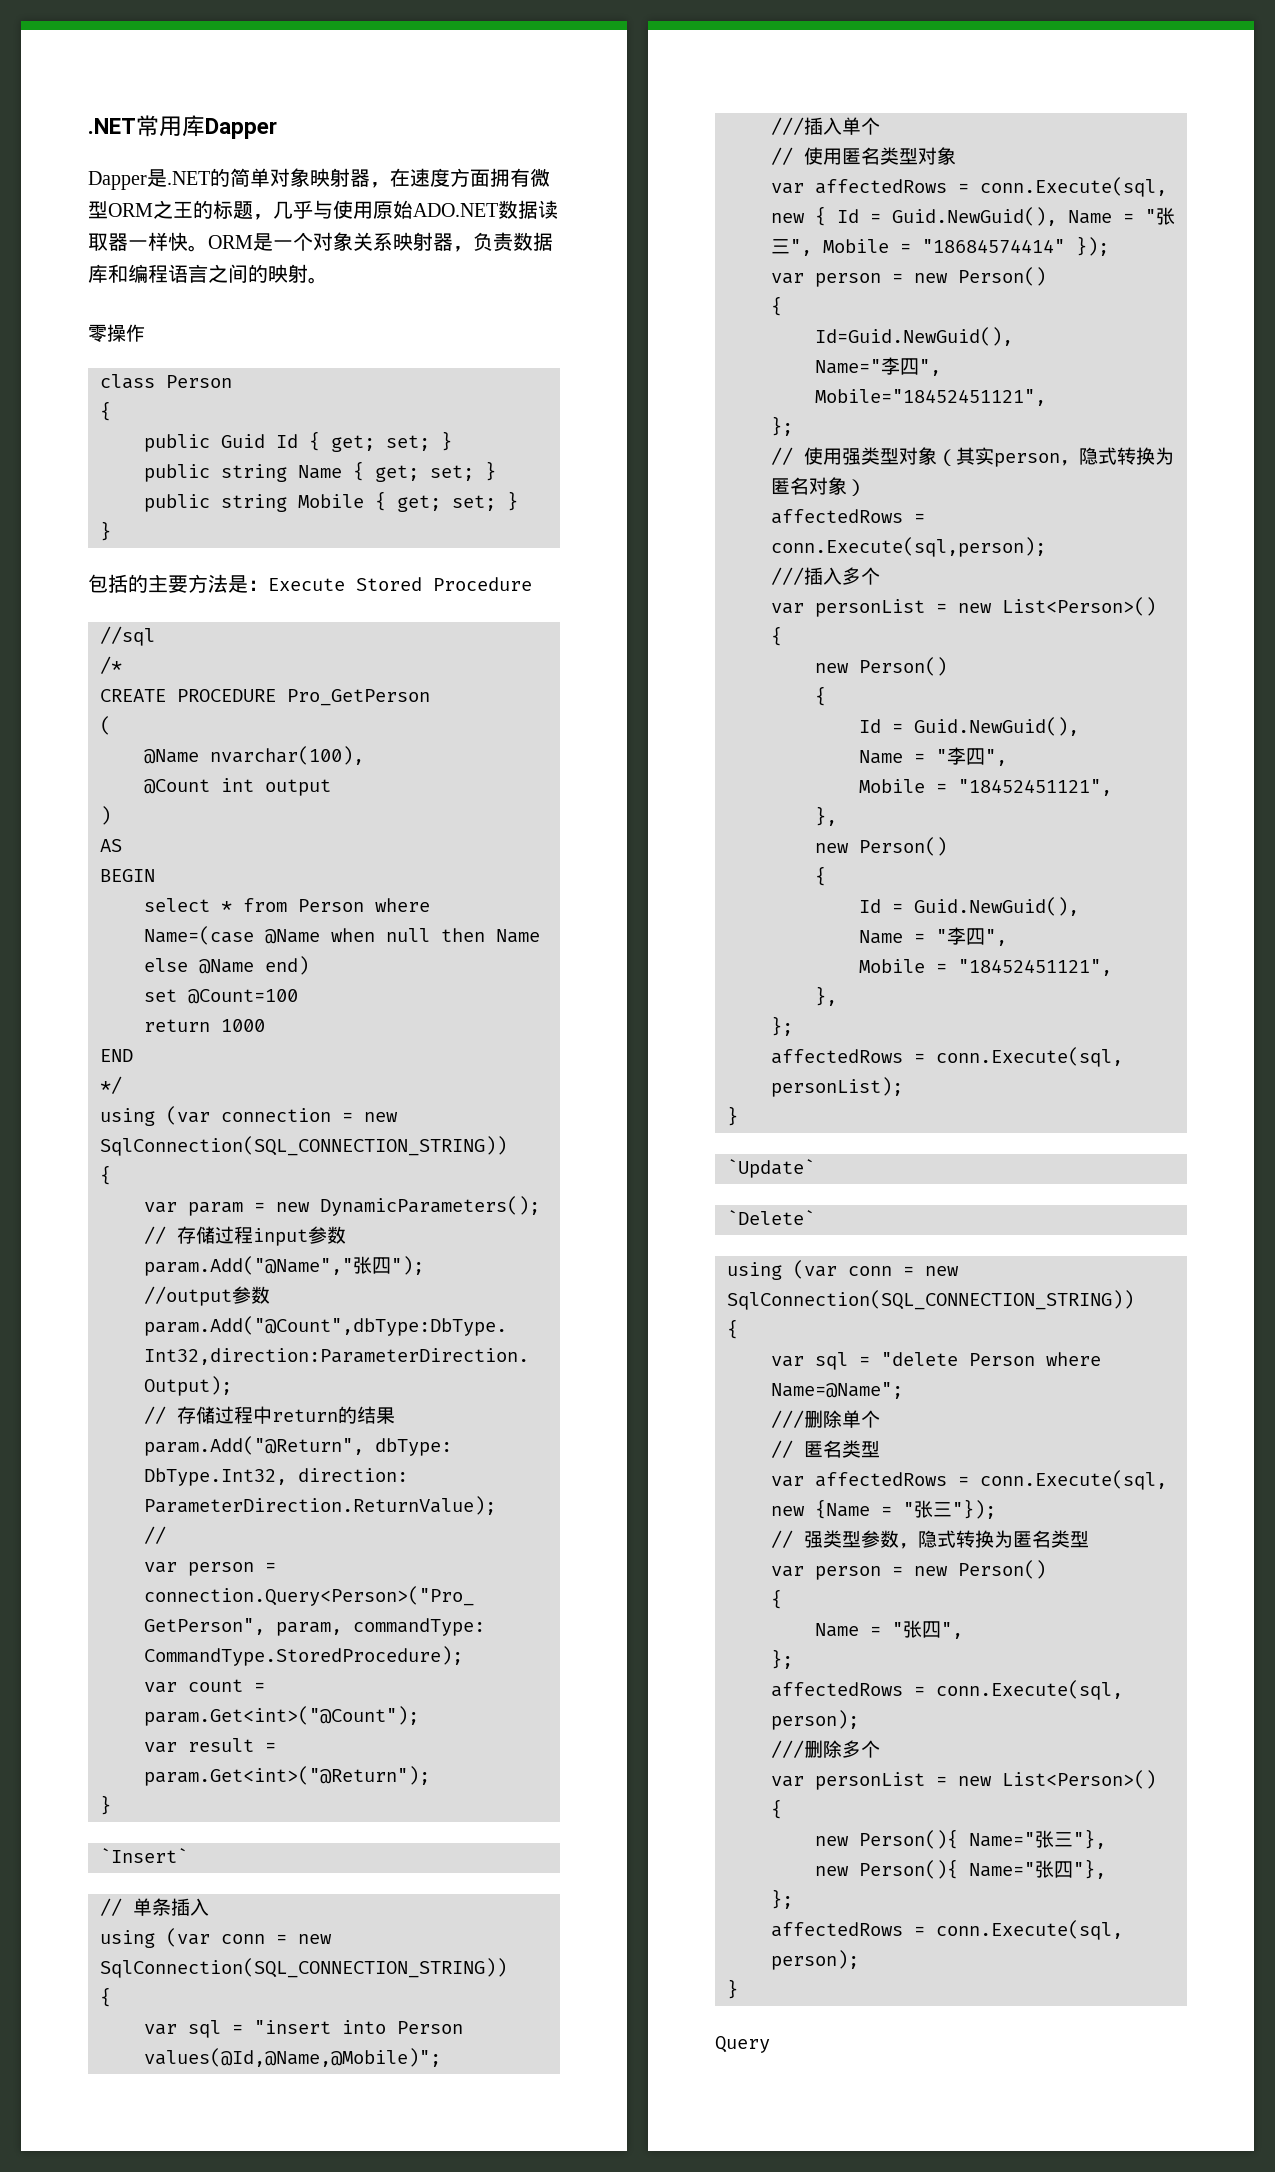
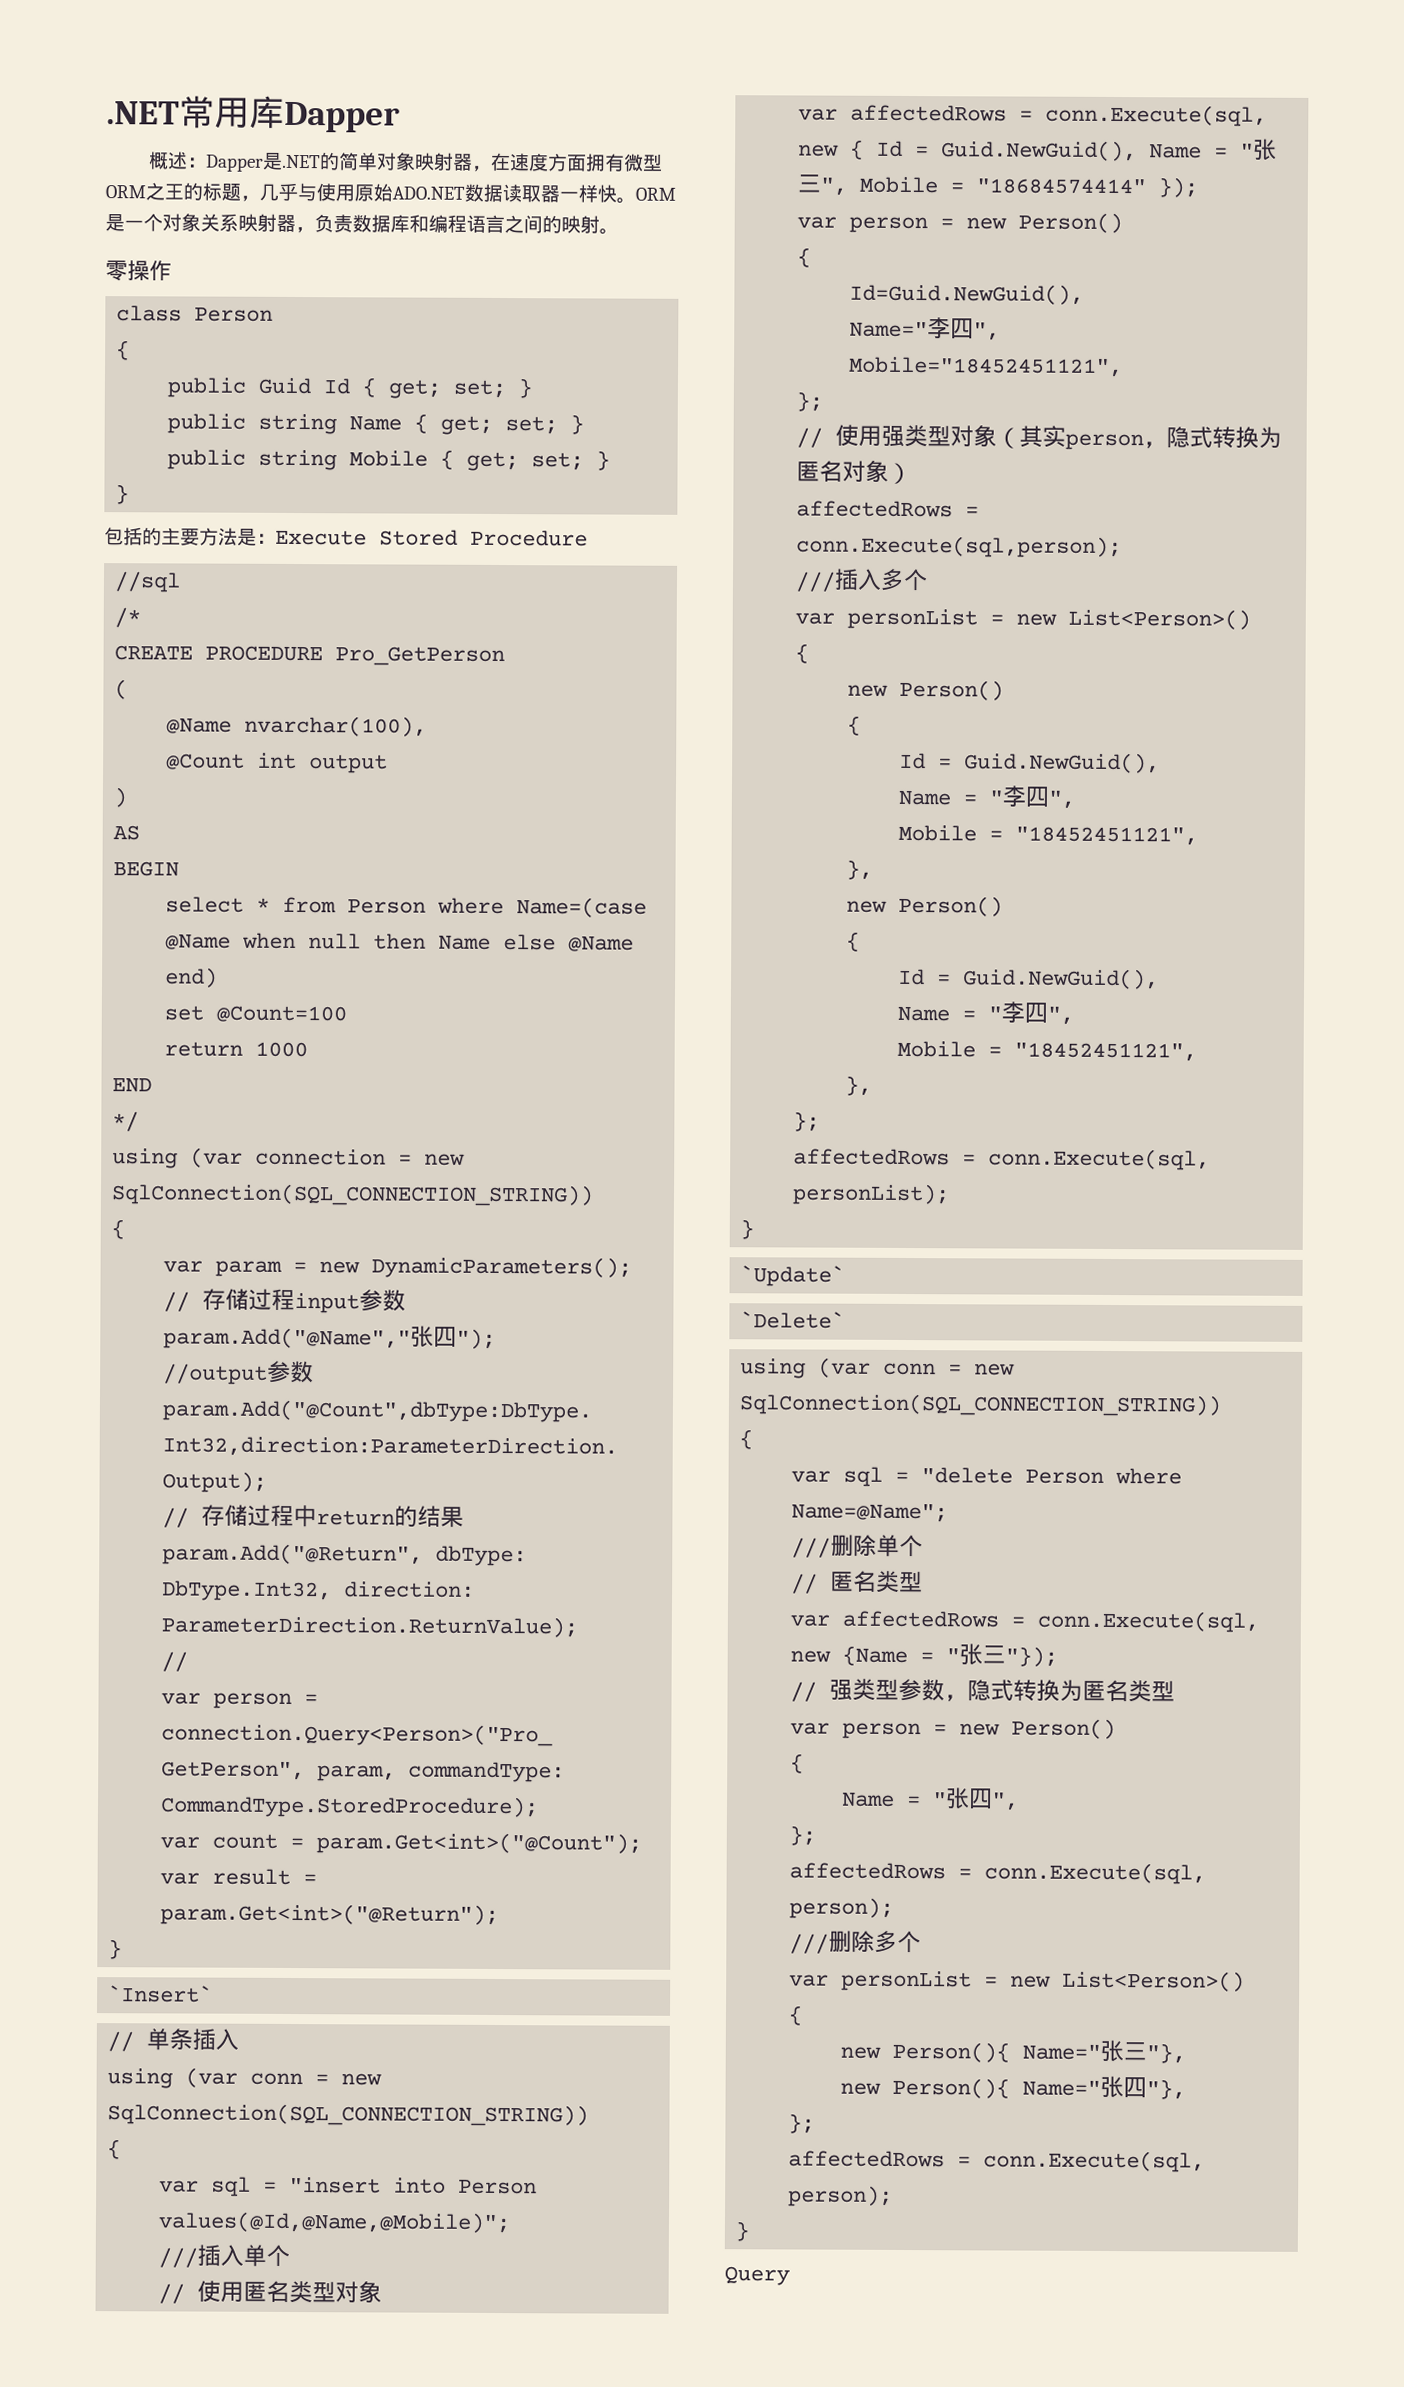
(277, 128) none -> [147,151,207,170] 概述：

